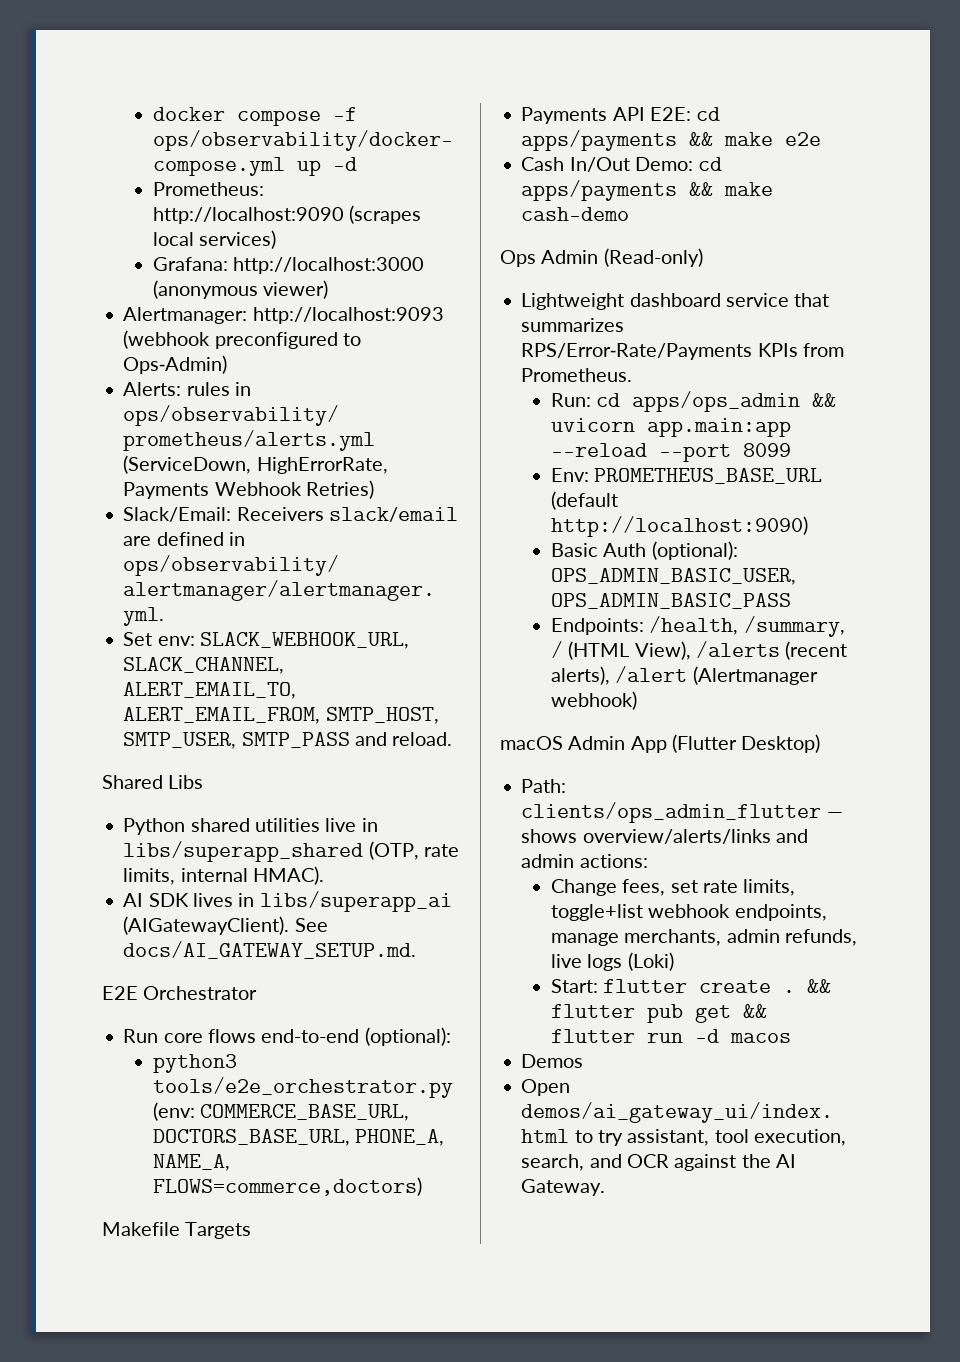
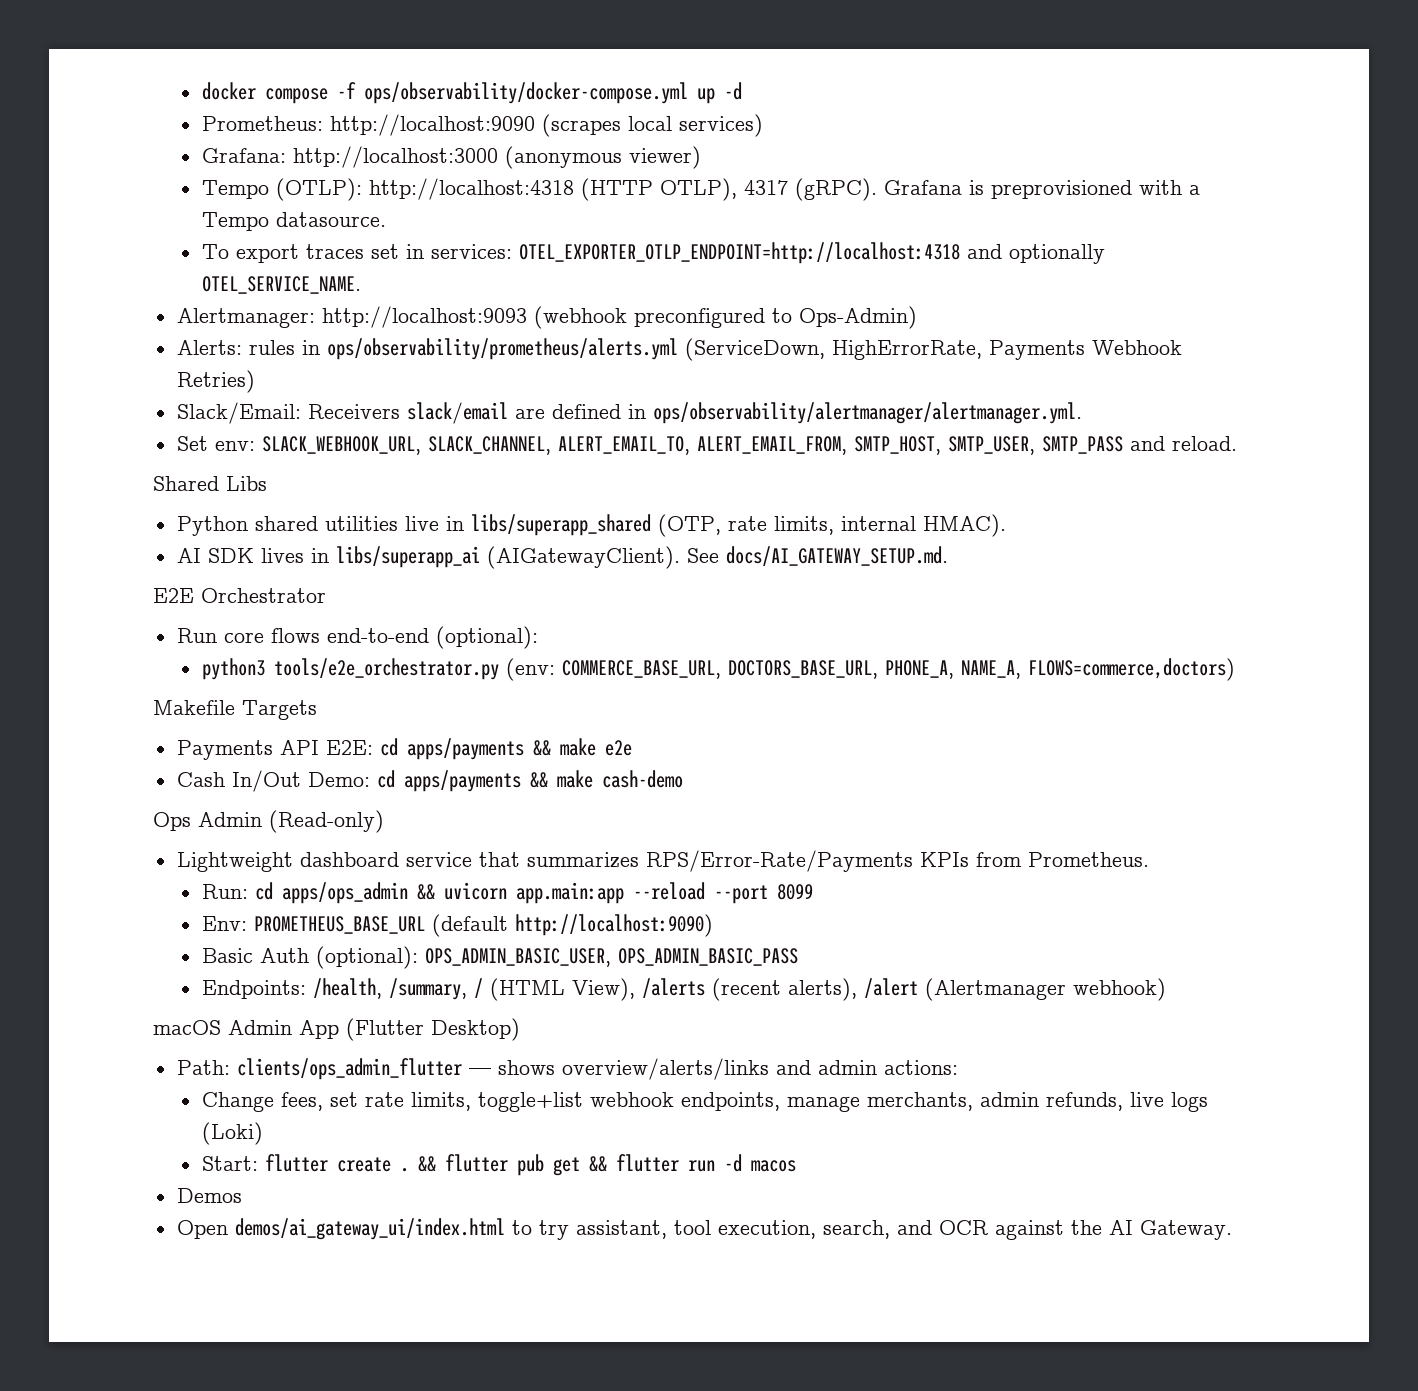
(329, 289) none -> [201,178,1200,201] [201,212,386,231] [201,242,1105,264] [201,276,361,294] // Tempo (OTLP): http://localhost:4318 (HTTP OTLP), 4317 (gRPC). Grafana is preprovisioned with a Tempo datasource. // To export traces set in services: OTEL_EXPORTER_OTLP_ENDPOINT=http://localhost:4318 and optionally OTEL_SERVICE_NAME.

